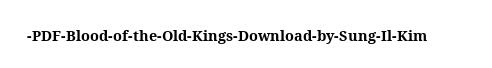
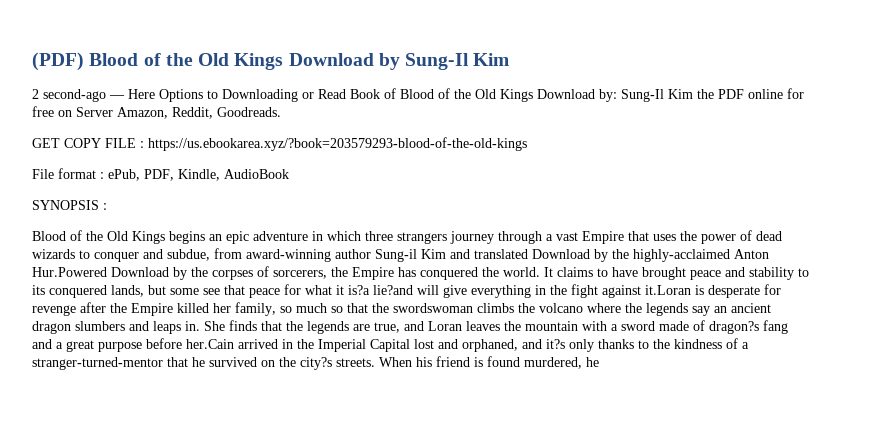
[27,30,427,44] -PDF-Blood-of-the-Old-Kings-Download-by-Sung-Il-Kim -> [32,52,510,71] [32,88,804,102] [32,106,281,119] [32,137,527,151] [32,168,289,181] [32,200,107,210] [32,230,782,244] [32,248,769,262] [32,266,809,280] [32,284,781,298] [32,302,771,316] [32,320,788,334] [32,338,749,352] [32,356,599,370] (PDF) Blood of the Old Kings Download by Sung-Il Kim // 2 second-ago — Here Options to Downloading or Read Book of Blood of the Old Kings Download by: Sung-Il Kim the PDF online for free on Server Amazon, Reddit, Goodreads. // GET COPY FILE : https://us.ebookarea.xyz/?book=203579293-blood-of-the-old-kings // File format : ePub, PDF, Kindle, AudioBook // SYNOPSIS : // Blood of the Old Kings begins an epic adventure in which three strangers journey through a vast Empire that uses the power of dead wizards to conquer and subdue, from award-winning author Sung-il Kim and translated Download by the highly-acclaimed Anton Hur.Powered Download by the corpses of sorcerers, the Empire has conquered the world. It claims to have brought peace and stability to its conquered lands, but some see that peace for what it is?a lie?and will give everything in the fight against it.Loran is desperate for revenge after the Empire killed her family, so much so that the swordswoman climbs the volcano where the legends say an ancient dragon slumbers and leaps in. She finds that the legends are true, and Loran leaves the mountain with a sword made of dragon?s fang and a great purpose before her.Cain arrived in the Imperial Capital lost and orphaned, and it?s only thanks to the kindness of a stranger-turned-mentor that he survived on the city?s streets. When his friend is found murdered, he

